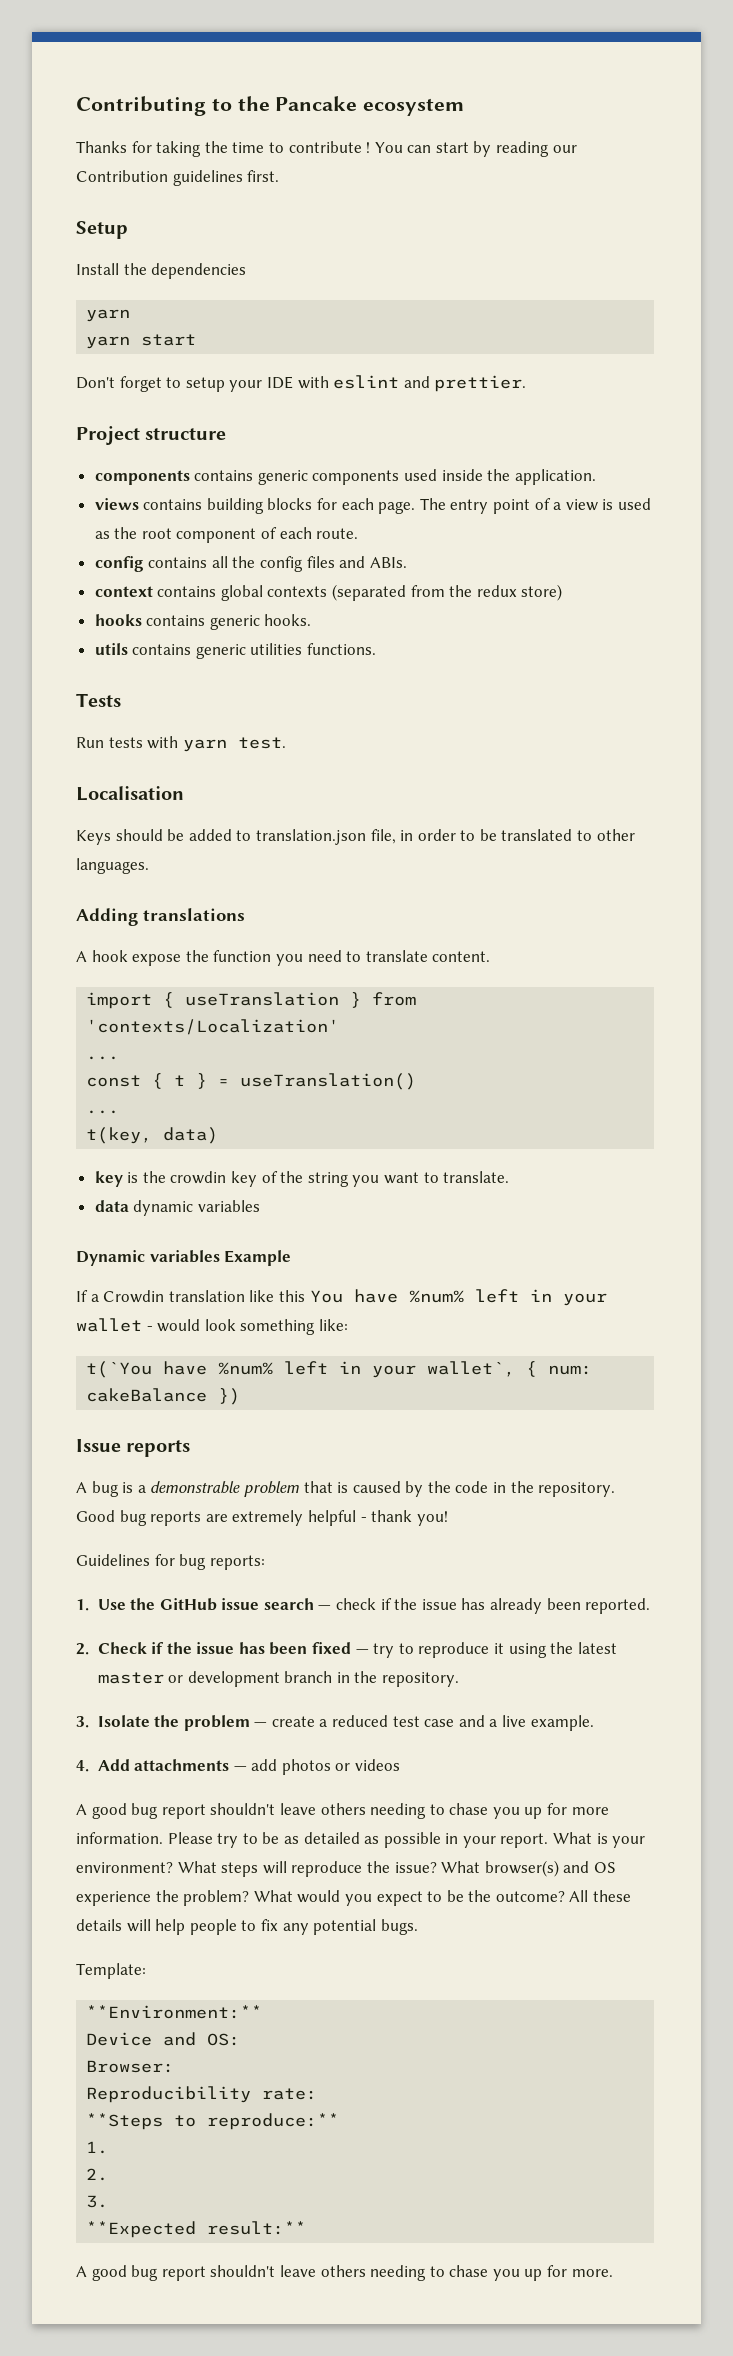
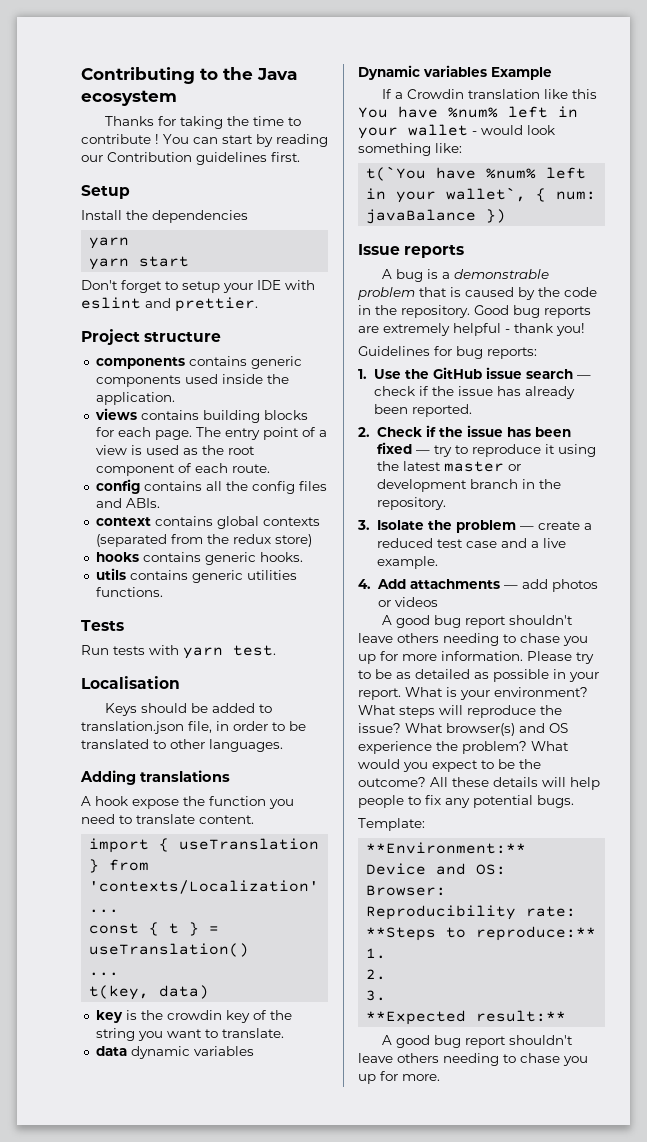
[275,96,358,111] Pancake -> [257,68,297,80] Java
[86,1388,208,1402] cakeBalance -> [366,209,477,224] javaBalance

